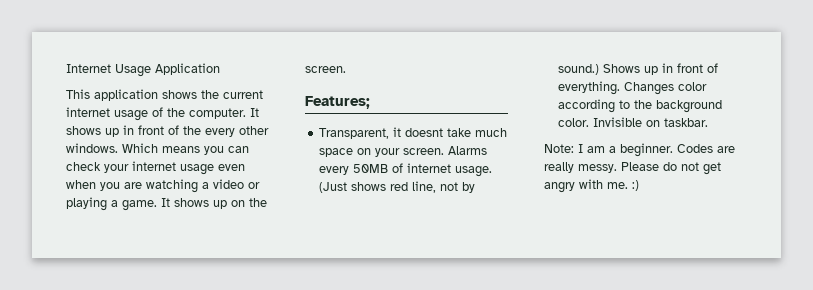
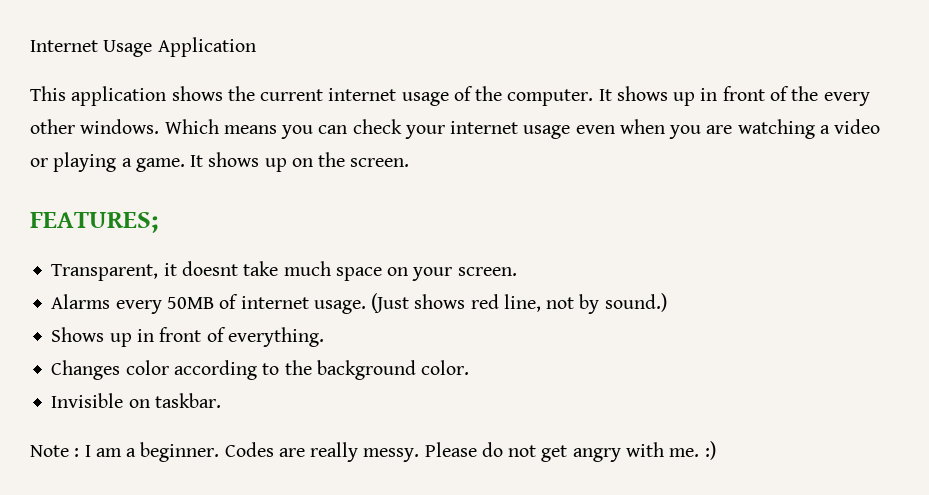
[305,96,370,109] Features; -> [30,212,158,233] FEATURES;
(445, 151) none -> (517, 271) //
(600, 69) none -> (667, 302) //
(621, 88) none -> (324, 337) //
(590, 122) none -> (470, 367) //
[544,144,574,153] Note: -> [30,445,80,457] Note :

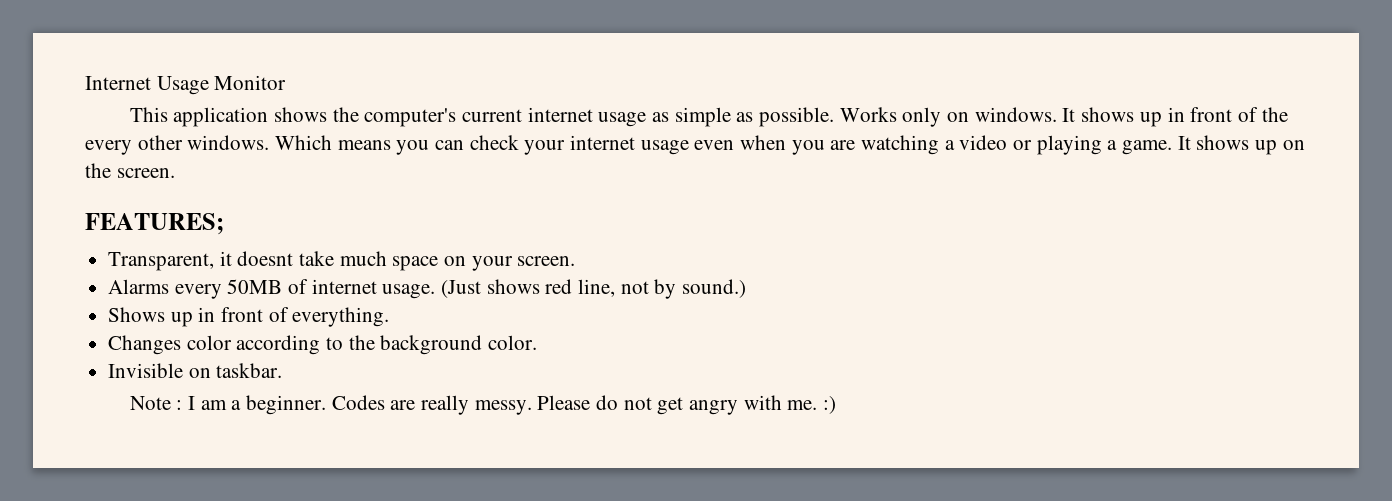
[157,37,256,57] Application -> [214,75,287,90] Monitor
(255, 93) none -> [364,108,457,127] computer's
[453,86,594,106] of the computer. -> [652,107,1057,127] as simple as possible. Works only on windows.

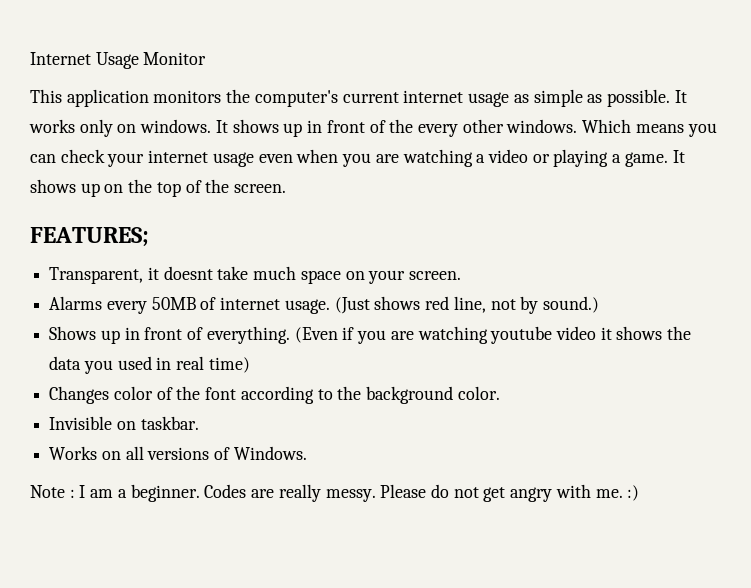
[274,107,328,122] shows -> [153,90,222,103] monitors
[839,107,897,122] Works -> [674,90,687,103] [29,119,75,133] It works
(111, 170) none -> [156,179,230,197] top of the
(390, 317) none -> [294,326,692,344] [49,356,250,374] (Even if you are watching youtube video it shows the data you used in real time)
(232, 342) none -> [156,386,237,400] of the font
(283, 370) none -> [49,446,307,460] // Works on all versions of Windows.

